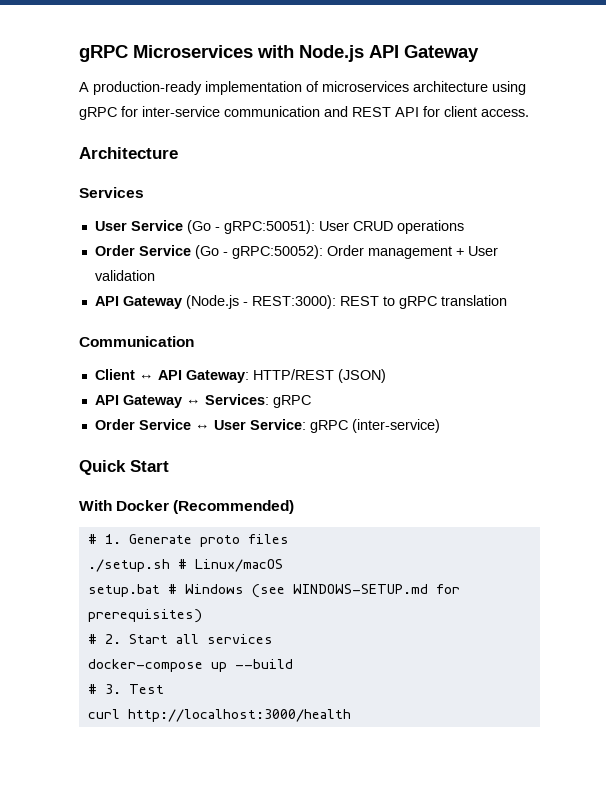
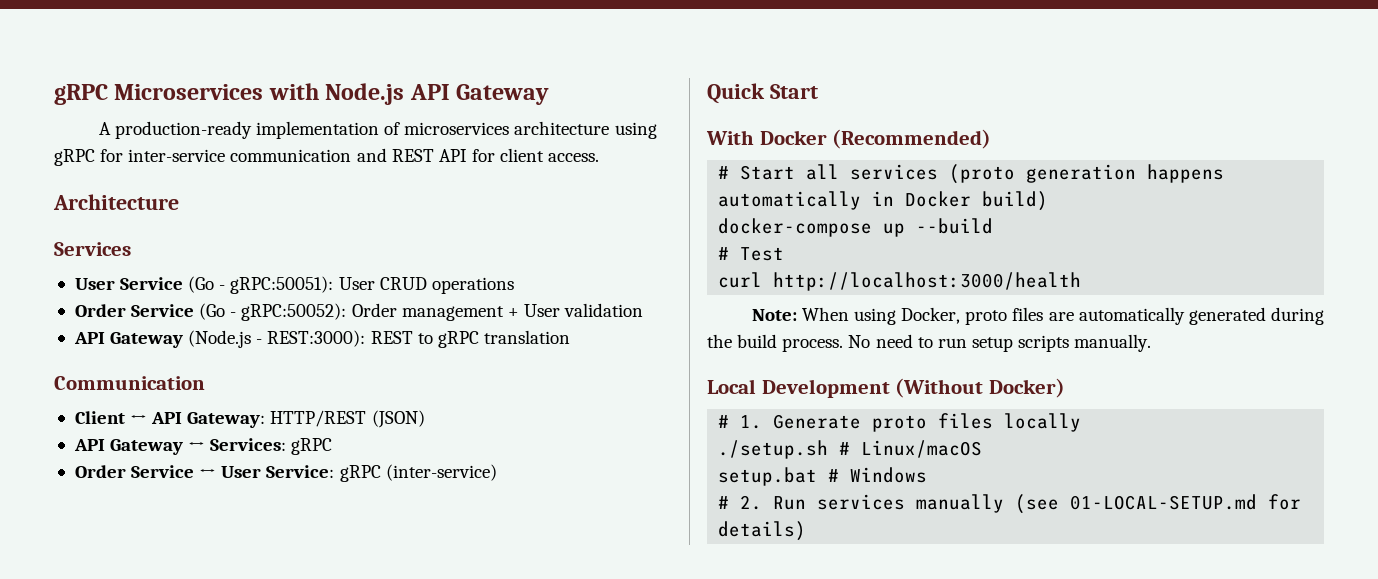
(295, 507) none -> [718,164,1225,184] [718,191,1049,211] [718,218,994,237] [718,247,785,261] [718,272,1082,291] [751,307,1324,325] [707,334,1152,352] [707,378,1065,398] // # Start all services (proto generation happens automatically in Docker build) // docker-compose up --build // # Test // curl http://localhost:3000/health // Note: When using Docker, proto files are automatically generated during the build process. No need to run setup scripts manually. // Local Development (Without Docker)
(289, 539) none -> [1004,413,1082,432] locally
[251,584,460,598] [87,609,202,623] (see WINDOWS-SETUP.md for prerequisites) -> (928, 475) none
[128,634,273,644] [87,659,293,672] [87,684,164,694] [87,709,351,722] Start all services // docker-compose up --build // # 3. Test // curl http://localhost:3000/health -> [773,494,1302,514] [718,521,807,541] Run services manually (see 01-LOCAL-SETUP.md for details)

